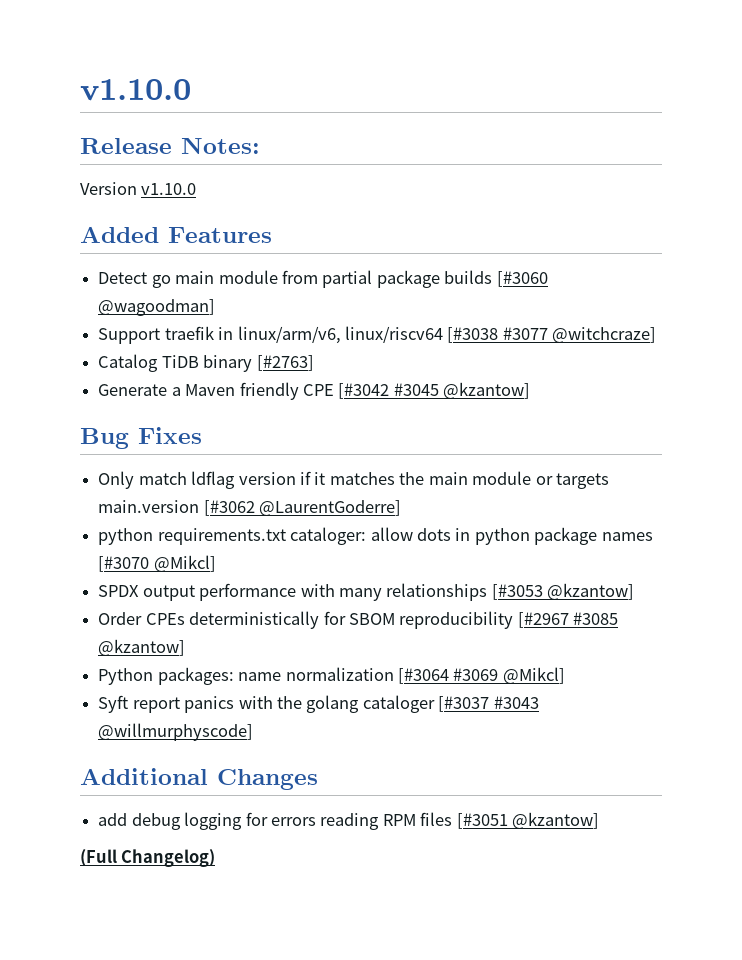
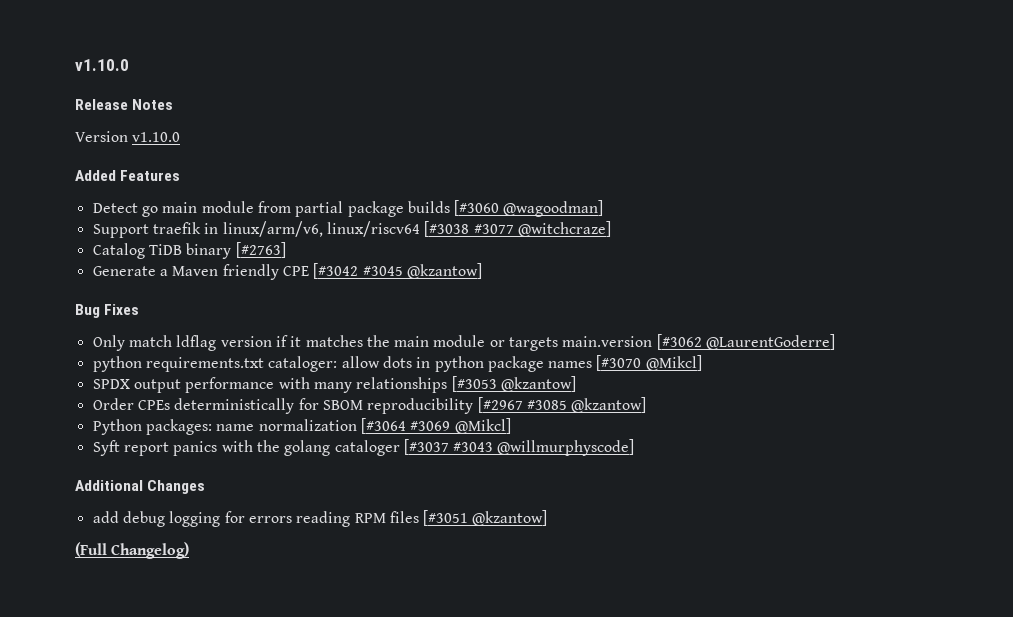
[181,137,260,154] Notes: -> [132,99,174,110] Notes

